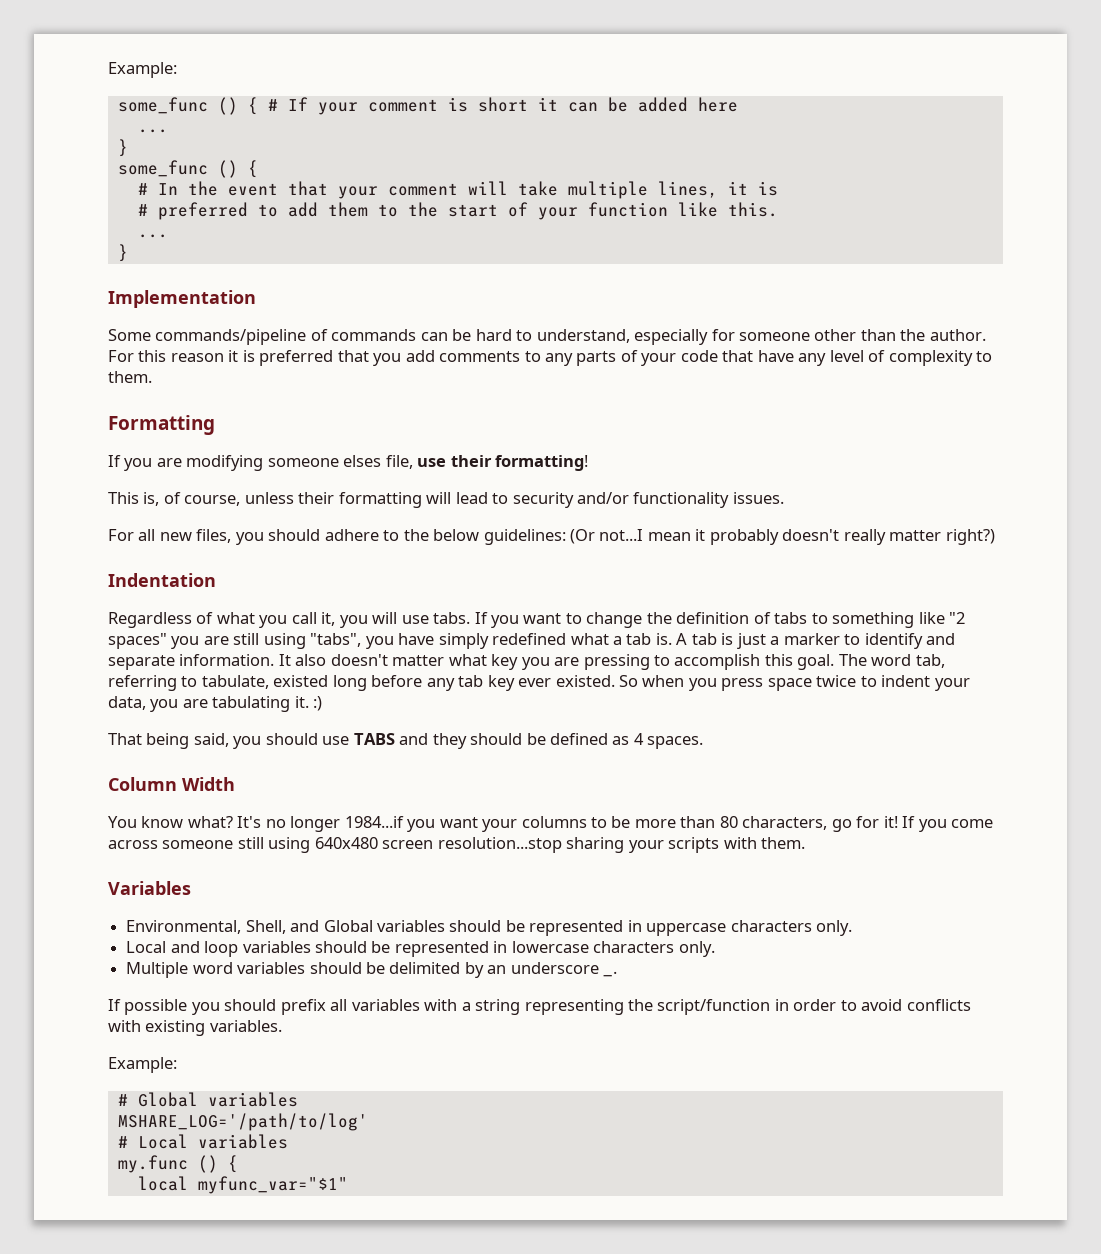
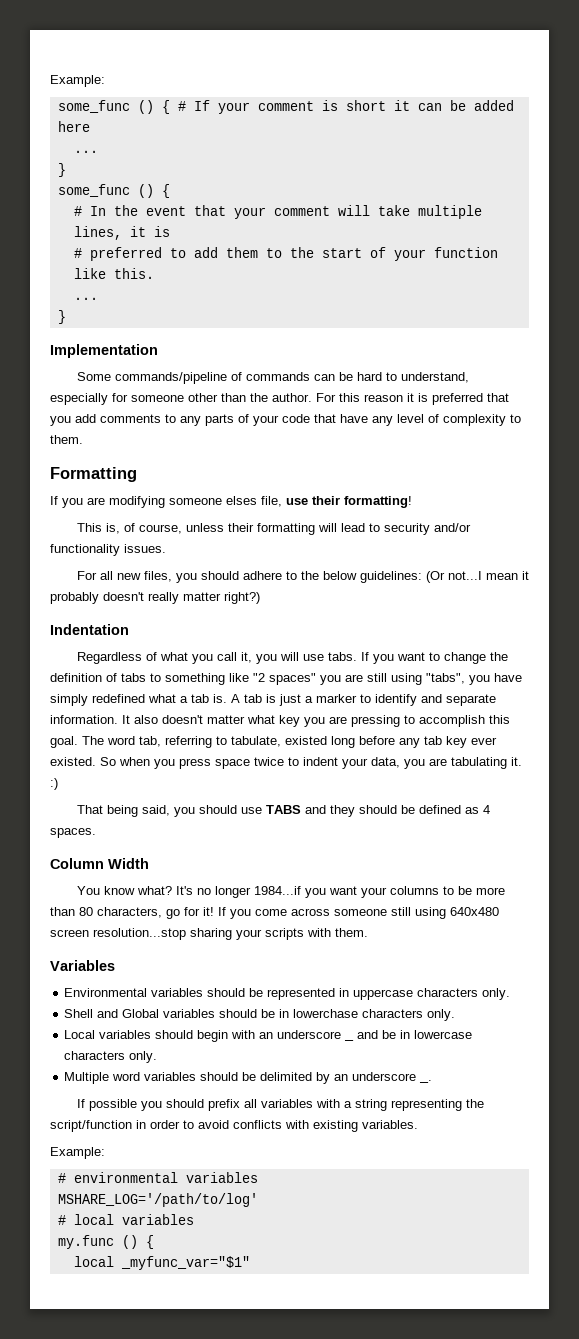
[126,920,373,934] Environmental, Shell, and Global -> [64,988,148,997] Environmental
[126,941,489,957] Local and loop variables should be represented -> [64,1009,456,1021] [64,1030,342,1042] [344,1039,355,1041] [357,1030,397,1039] Shell and Global variables should be in lowerchase characters only. // Local variables should begin with an underscore _ and be
[137,1092,198,1107] Global -> [73,1172,178,1183] environmental
[137,1134,188,1149] Local -> [73,1214,114,1225] local
[197,1176,348,1194] myfunc_var="$1" -> [120,1256,250,1270] _myfunc_var="$1"

